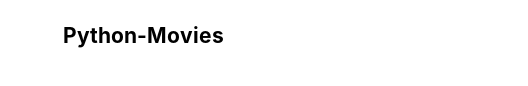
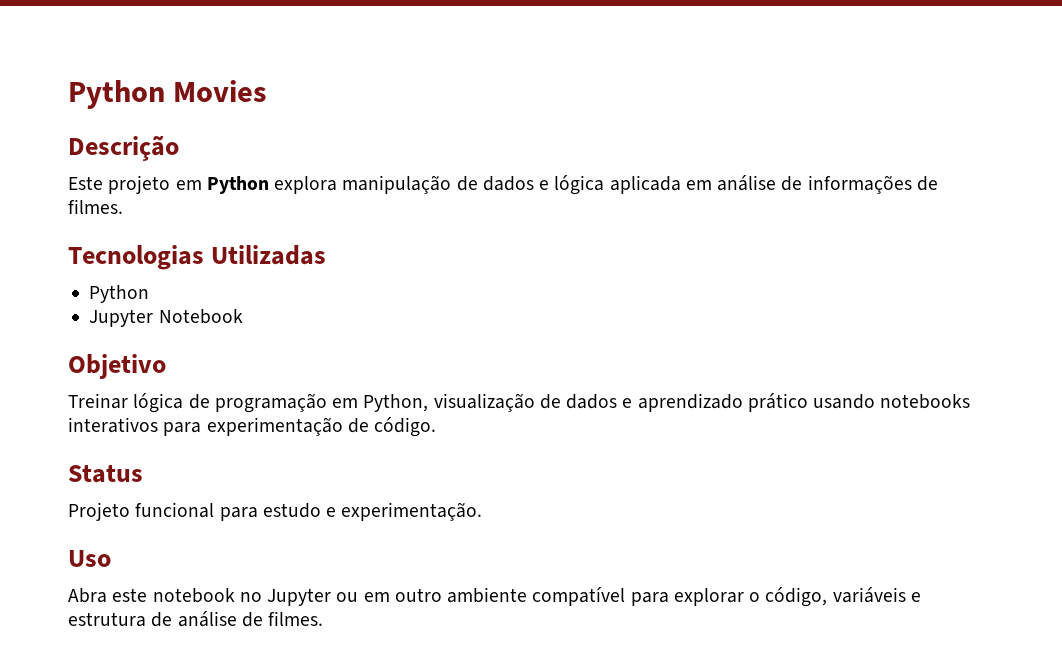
[63,26,224,48] Python-Movies -> [68,80,268,109] [68,135,179,161] [68,175,938,195] [68,199,123,214] [68,245,327,270] [89,285,150,303] [89,309,243,327] [68,354,166,379] [68,393,971,413] [68,417,437,437] [68,465,143,483] [68,502,483,521] [68,550,111,567] [68,587,921,607] [68,611,324,627] Python Movies // Descrição // Este projeto em Python explora manipulação de dados e lógica aplicada em análise de informações de filmes. // Tecnologias Utilizadas // Python // Jupyter Notebook // Objetivo // Treinar lógica de programação em Python, visualização de dados e aprendizado prático usando notebooks interativos para experimentação de código. // Status // Projeto funcional para estudo e experimentação. // Uso // Abra este notebook no Jupyter ou em outro ambiente compatível para explorar o código, variáveis e estrutura de análise de filmes.

